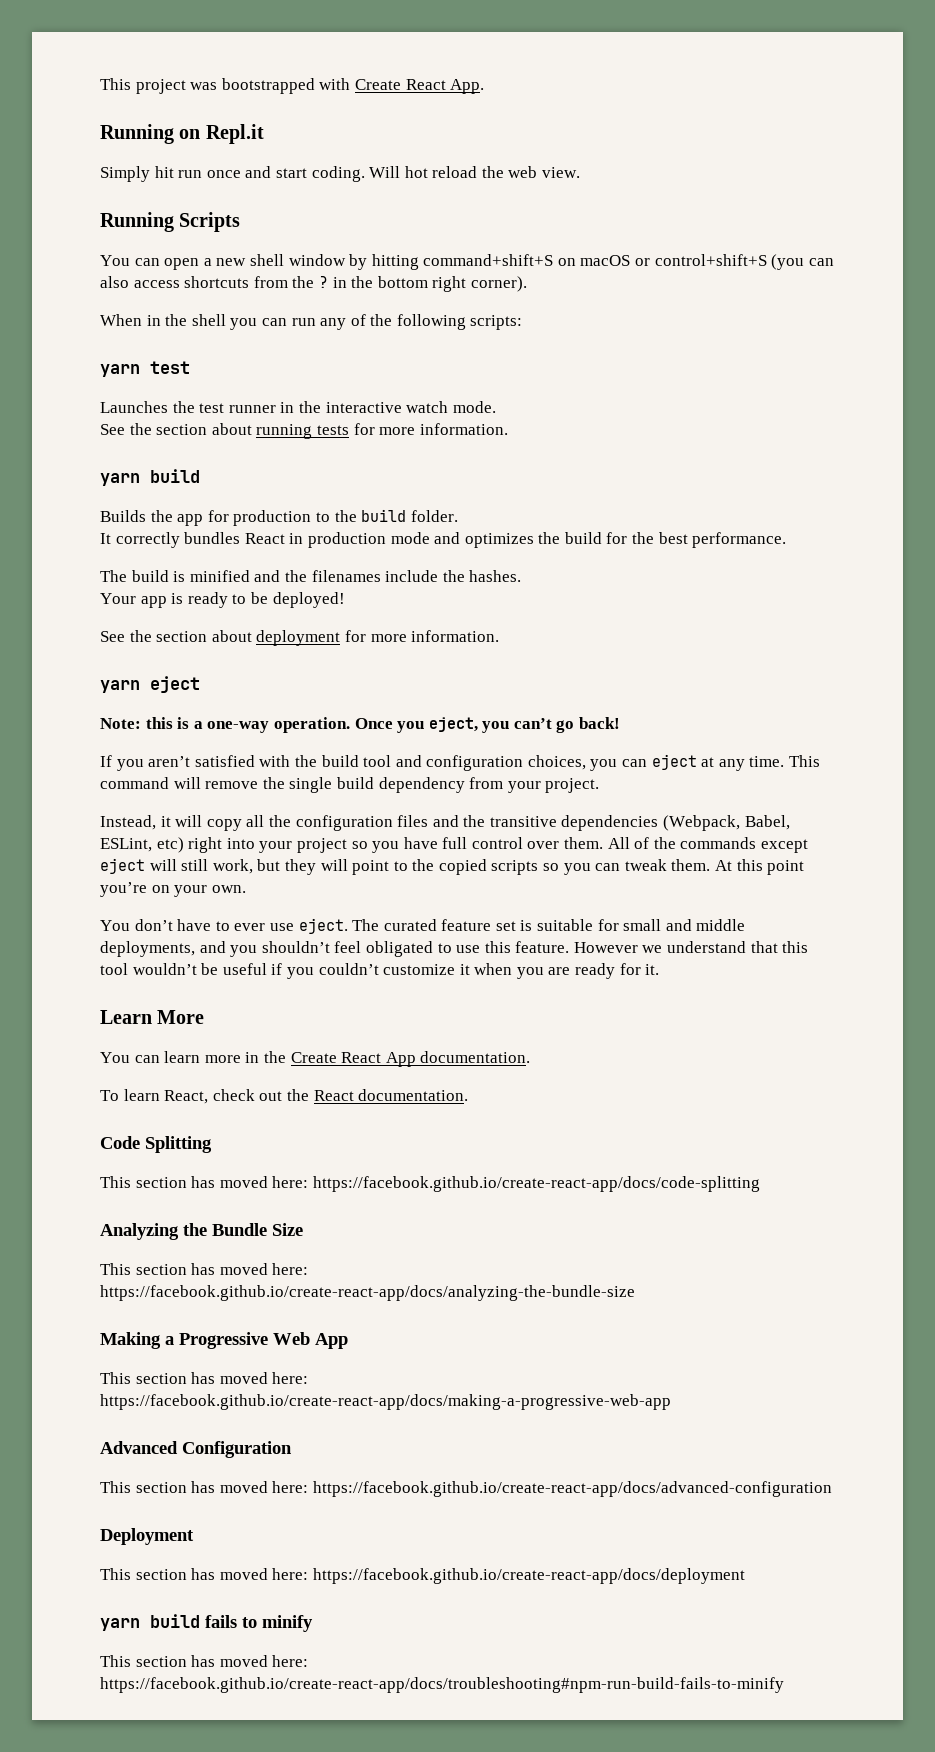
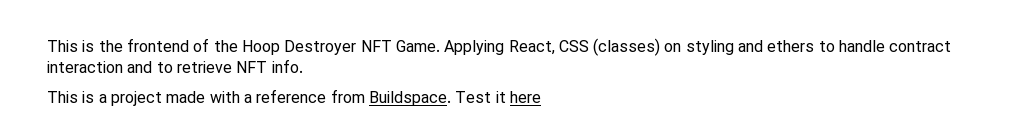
[100,78,485,94] [100,124,264,144] [100,166,581,182] [100,212,241,232] [100,254,834,270] [100,276,527,292] [100,314,523,330] [100,361,190,377] [100,401,496,413] [100,423,508,439] [100,469,200,486] [100,509,458,526] [100,532,787,548] [100,570,522,582] [100,592,345,608] [100,630,500,646] [100,676,200,693] [100,717,621,733] [100,754,821,771] [100,777,600,793] [100,815,790,831] [100,837,809,853] [100,858,805,875] [100,882,246,897] [100,918,746,934] [100,941,809,957] [100,963,660,979] [100,1010,205,1024] [100,1051,531,1067] [100,1089,469,1104] [100,1136,212,1153] [100,1176,760,1192] [100,1223,303,1240] [100,1263,309,1275] [100,1285,635,1301] [100,1332,348,1349] [100,1372,309,1384] [100,1394,671,1410] [100,1441,292,1458] [100,1481,832,1497] [100,1528,194,1545] [100,1568,745,1584] [100,1614,313,1632] [100,1655,309,1667] [100,1677,784,1693] This project was bootstrapped with Create React App. // Running on Repl.it // Simply hit run once and start coding. Will hot reload the web view. // Running Scripts // You can open a new shell window by hitting command+shift+S on macOS or control+shift+S (you can also access shortcuts from the ? in the bottom right corner). // When in the shell you can run any of the following scripts: // yarn test // Launches the test runner in the interactive watch mode. // See the section about running tests for more information. // yarn build // Builds the app for production to the build folder. // It correctly bundles React in production mode and optimizes the build for the best performance. // The build is minified and the filenames include the hashes. // Your app is ready to be deployed! // See the section about deployment for more information. // yarn eject // Note: this is a one-way operation. Once you eject, you can’t go back! // If you aren’t satisfied with the build tool and configuration choices, you can eject at any time. This command will remove the single build dependency from your project. // Instead, it will copy all the configuration files and the transitive dependencies (Webpack, Babel, ESLint, etc) right into your project so you have full control over them. All of the commands except eject will still work, but they will point to the copied scripts so you can tweak them. At this point you’re on your own. // You don’t have to ever use eject. The curated feature set is suitable for small and middle deployments, and you shouldn’t feel obligated to use this feature. However we understand that this tool wouldn’t be useful if you couldn’t customize it when you are ready for it. // Learn More // You can learn more in the Create React App documentation. // To learn React, check out the React documentation. // Code Splitting // This section has moved here: https://facebook.github.io/create-react-app/docs/code-splitting // Analyzing the Bundle Size // This section has moved here: https://facebook.github.io/create-react-app/docs/analyzing-the-bundle-size // Making a Progressive Web App // This section has moved here: https://facebook.github.io/create-react-app/docs/making-a-progressive-web-app // Advanced Configuration // This section has moved here: https://facebook.github.io/create-react-app/docs/advanced-configuration // Deployment // This section has moved here: https://facebook.github.io/create-react-app/docs/deployment // yarn build fails to minify // This section has moved here: https://facebook.github.io/create-react-app/docs/troubleshooting#npm-run-build-fails-to-minify -> [47,38,952,56] [47,59,303,73] [47,89,541,106] This is the frontend of the Hoop Destroyer NFT Game. Applying React, CSS (classes) on styling and ethers to handle contract interaction and to retrieve NFT info. // This is a project made with a reference from Buildspace. Test it here

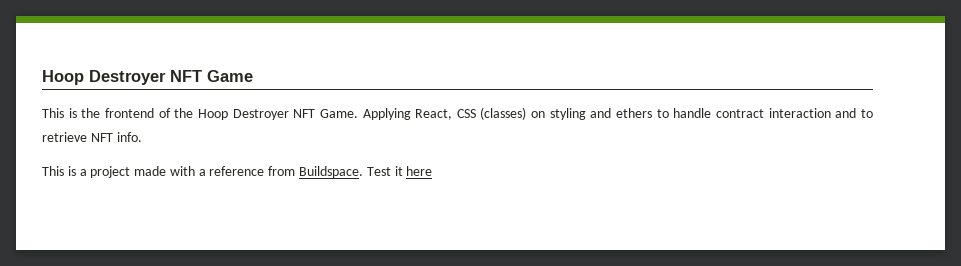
(47, 46) none -> [42,70,253,85] Hoop Destroyer NFT Game //

